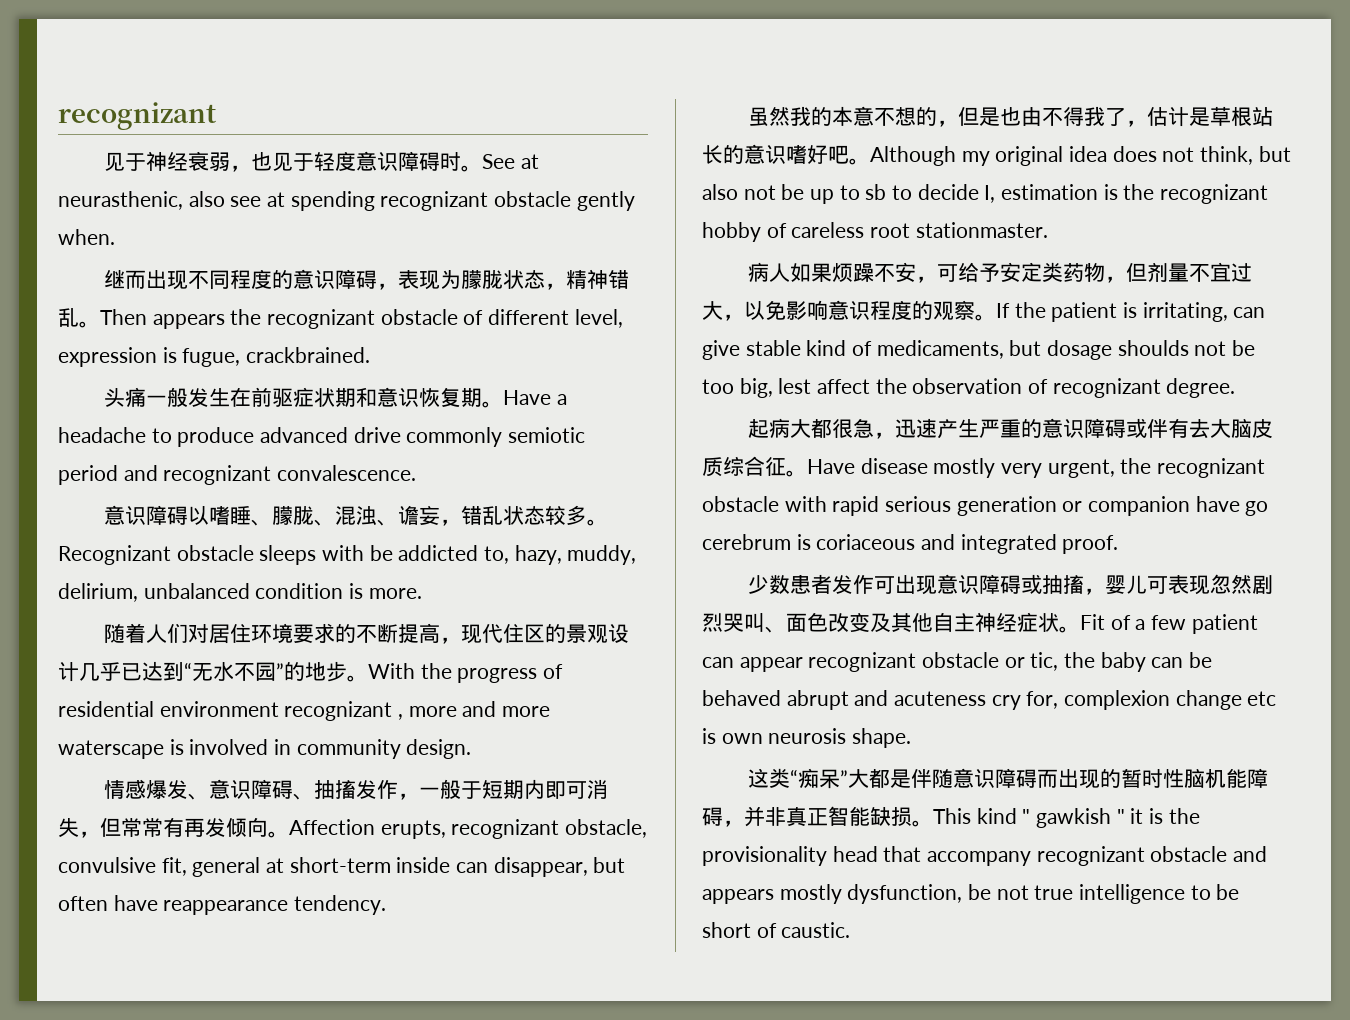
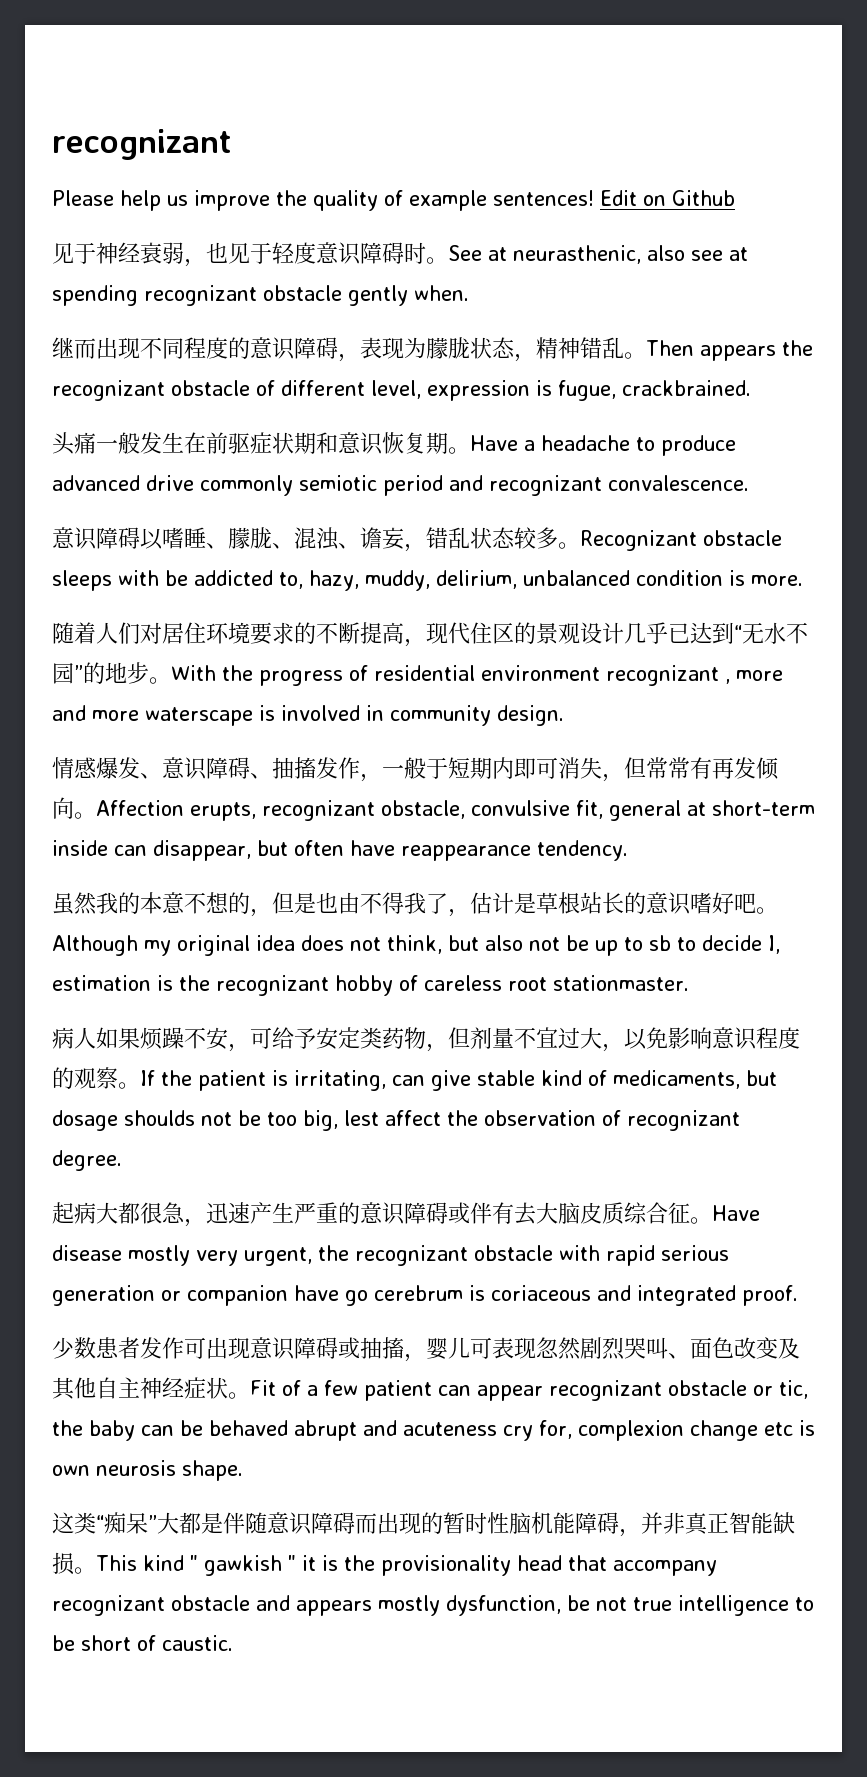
[58,102,217,130] recognizant -> [52,129,231,160] [52,190,735,211] recognizant // Please help us improve the quality of example sentences! Edit on Github

